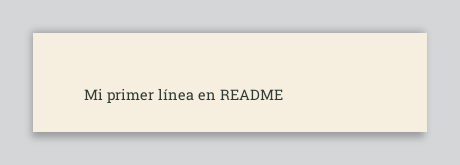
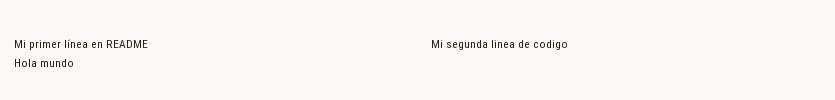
(283, 94) none -> [14,59,75,67] [431,40,569,50] // Hola mundo // Mi segunda linea de codigo

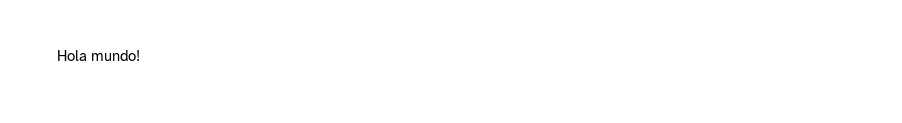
[14,39,149,50] [14,59,75,67] [431,40,569,50] Mi primer línea en README // Hola mundo // Mi segunda linea de codigo -> [57,50,140,61] Hola mundo!

